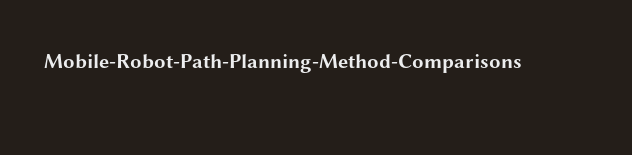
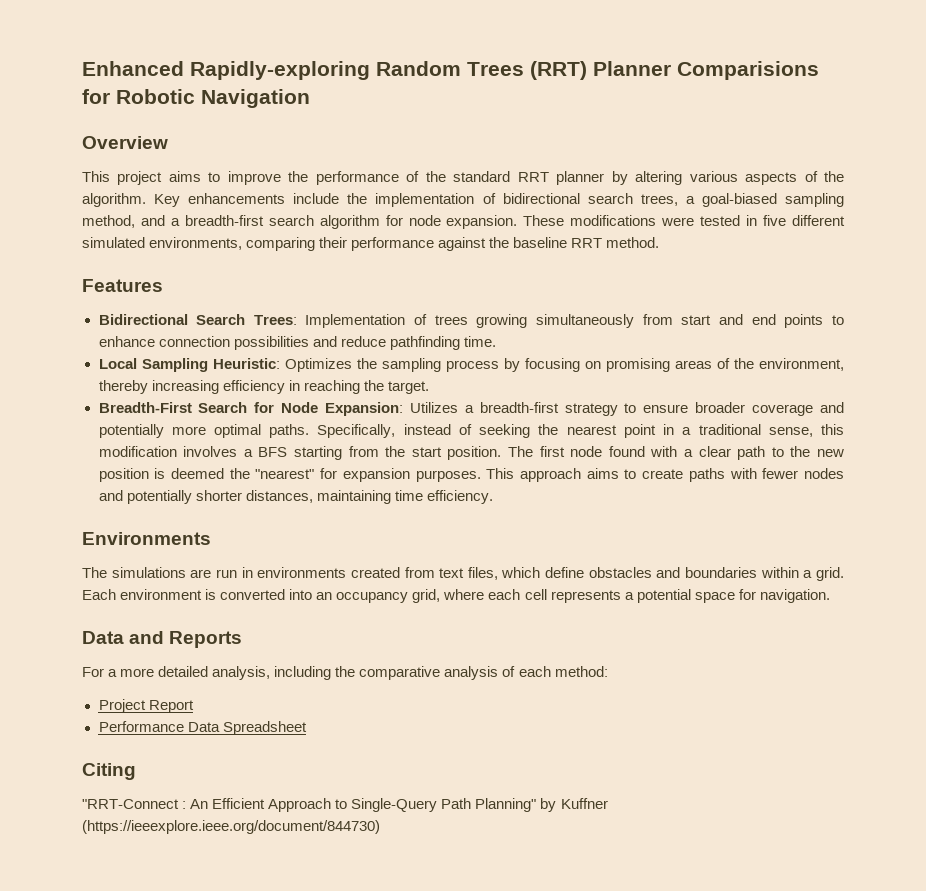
[44,54,522,73] Mobile-Robot-Path-Planning-Method-Comparisons -> [82,61,819,80] [82,89,310,108] [82,136,168,149] [82,171,845,185] [82,193,844,207] [82,215,845,229] [82,237,660,251] [82,279,163,292] [98,314,845,328] [98,336,496,350] [98,358,845,372] [98,380,429,394] [98,402,844,416] [98,424,845,438] [98,446,845,460] [98,468,844,482] [98,490,493,504] [82,532,211,545] [82,567,844,581] [82,589,830,603] [82,631,243,648] [82,666,608,680] [98,699,194,713] [98,721,307,735] [82,763,136,780] [82,798,608,812] [82,820,380,834] Enhanced Rapidly-exploring Random Trees (RRT) Planner Comparisions for Robotic Navigation // Overview // This project aims to improve the performance of the standard RRT planner by altering various aspects of the algorithm. Key enhancements include the implementation of bidirectional search trees, a goal-biased sampling method, and a breadth-first search algorithm for node expansion. These modifications were tested in five different simulated environments, comparing their performance against the baseline RRT method. // Features // Bidirectional Search Trees: Implementation of trees growing simultaneously from start and end points to enhance connection possibilities and reduce pathfinding time. // Local Sampling Heuristic: Optimizes the sampling process by focusing on promising areas of the environment, thereby increasing efficiency in reaching the target. // Breadth-First Search for Node Expansion: Utilizes a breadth-first strategy to ensure broader coverage and potentially more optimal paths. Specifically, instead of seeking the nearest point in a traditional sense, this modification involves a BFS starting from the start position. The first node found with a clear path to the new position is deemed the "nearest" for expansion purposes. This approach aims to create paths with fewer nodes and potentially shorter distances, maintaining time efficiency. // Environments // The simulations are run in environments created from text files, which define obstacles and boundaries within a grid. Each environment is converted into an occupancy grid, where each cell represents a potential space for navigation. // Data and Reports // For a more detailed analysis, including the comparative analysis of each method: // Project Report // Performance Data Spreadsheet // Citing // "RRT-Connect : An Efficient Approach to Single-Query Path Planning" by Kuffner (https://ieeexplore.ieee.org/document/844730)

